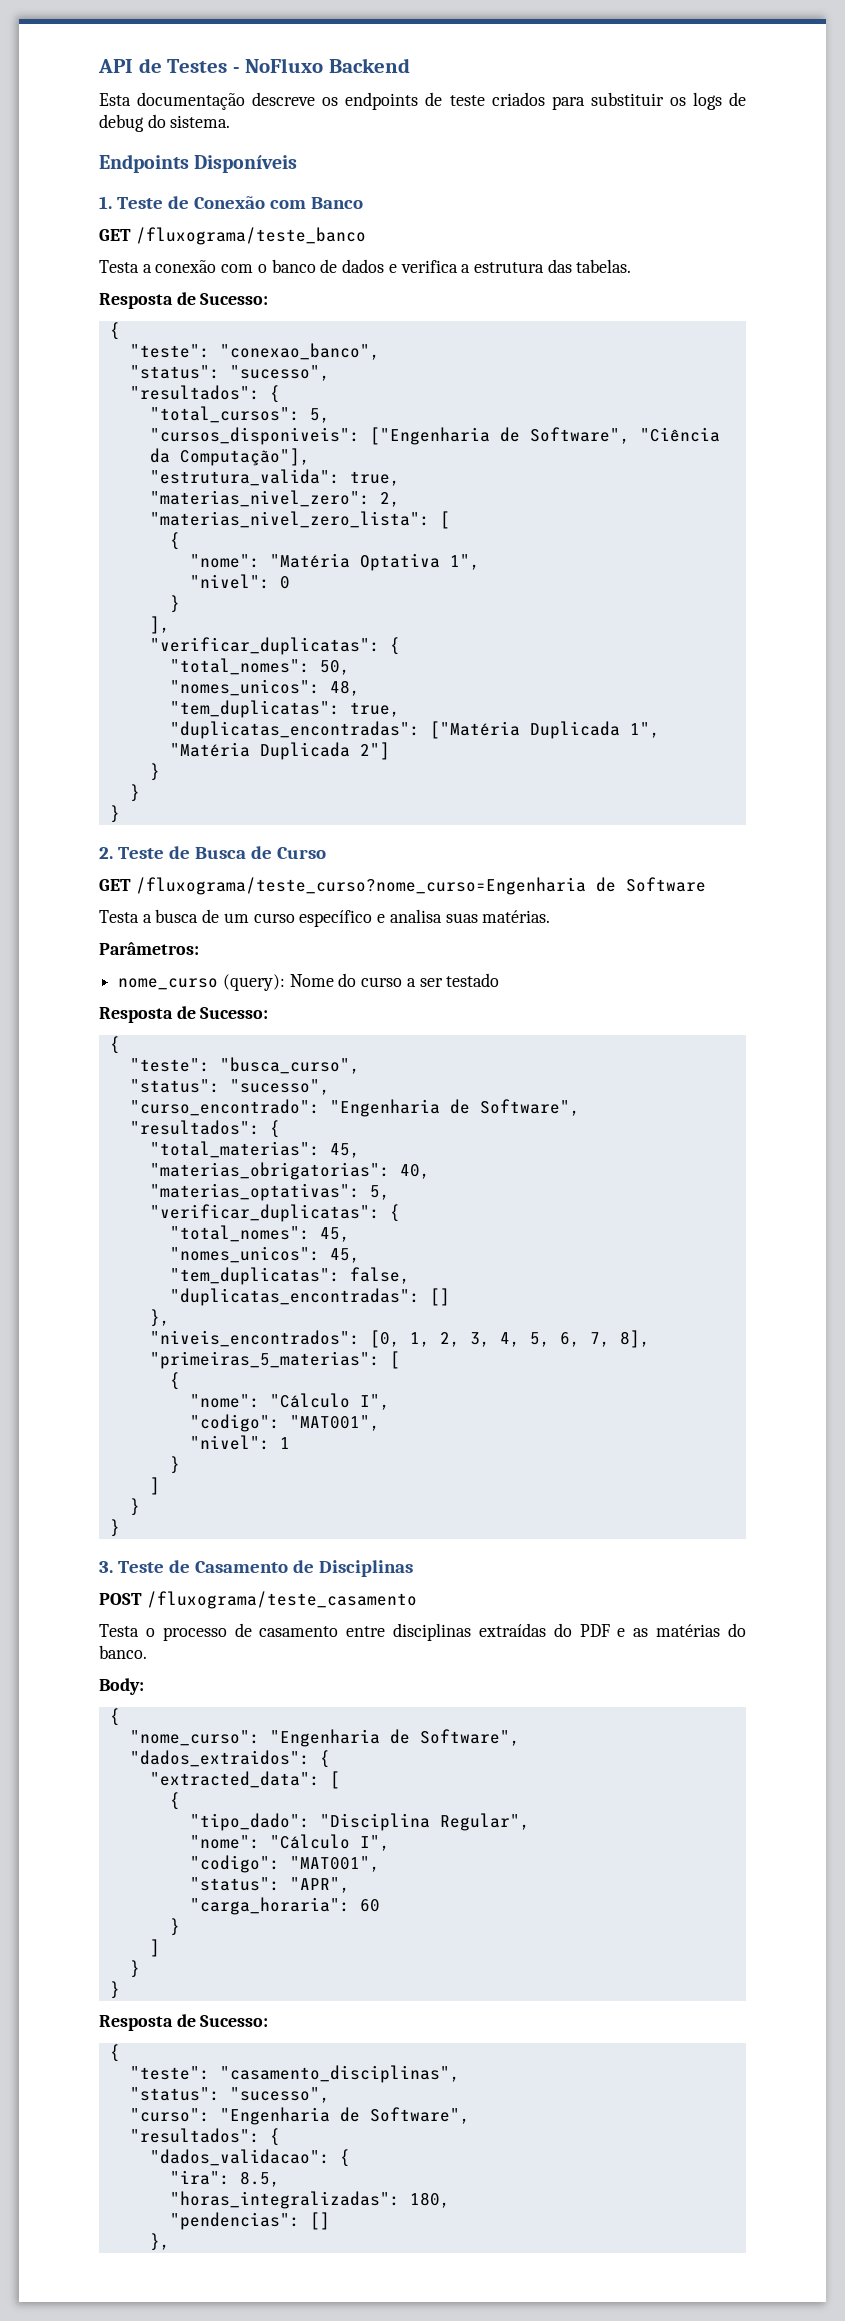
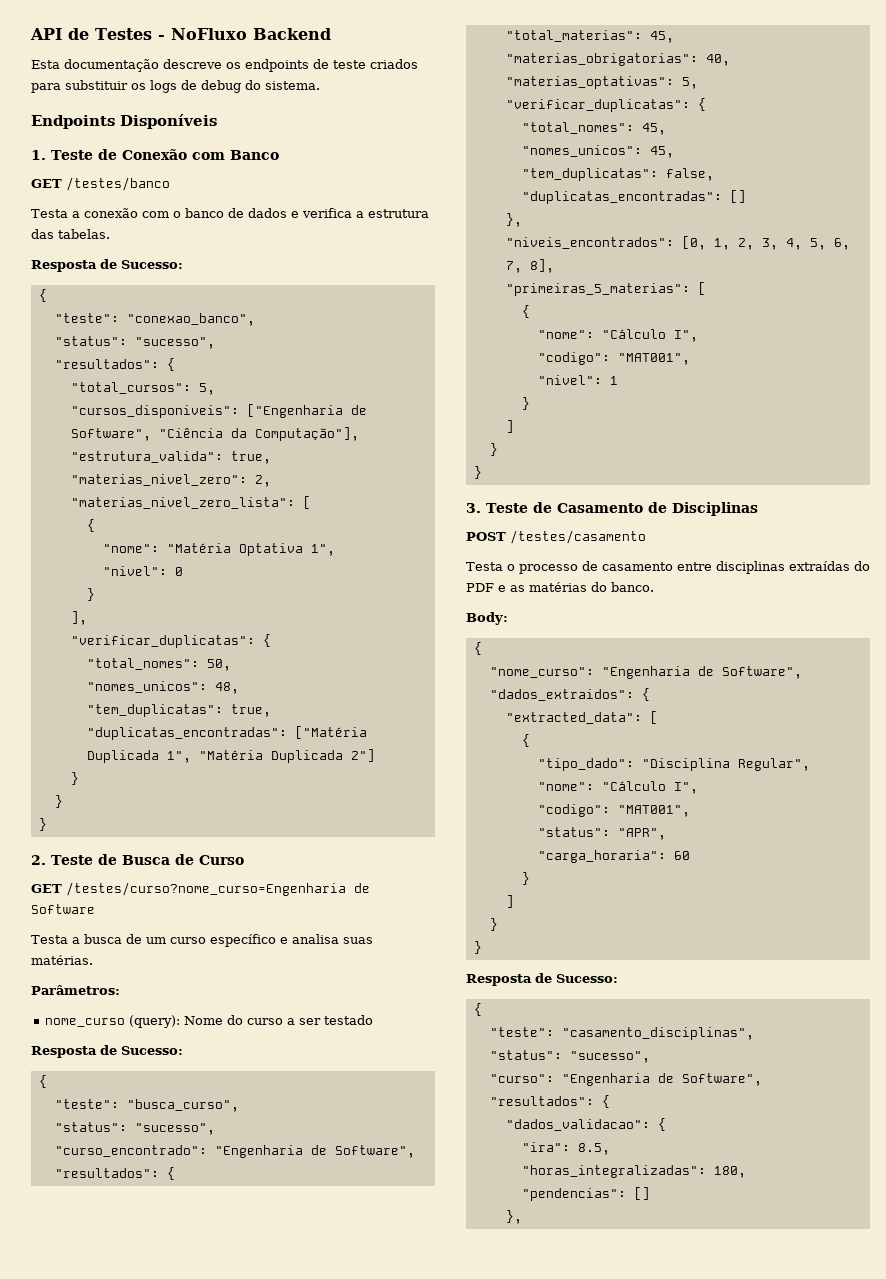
[135,227,366,245] /fluxograma/teste_banco -> [66,177,170,191] /testes/banco
[135,877,586,895] /fluxograma/teste_curso?nome_curso=Engenharia -> [66,882,346,896] /testes/curso?nome_curso=Engenharia
[146,1591,417,1609] /fluxograma/teste_casamento -> [510,530,646,544] /testes/casamento

